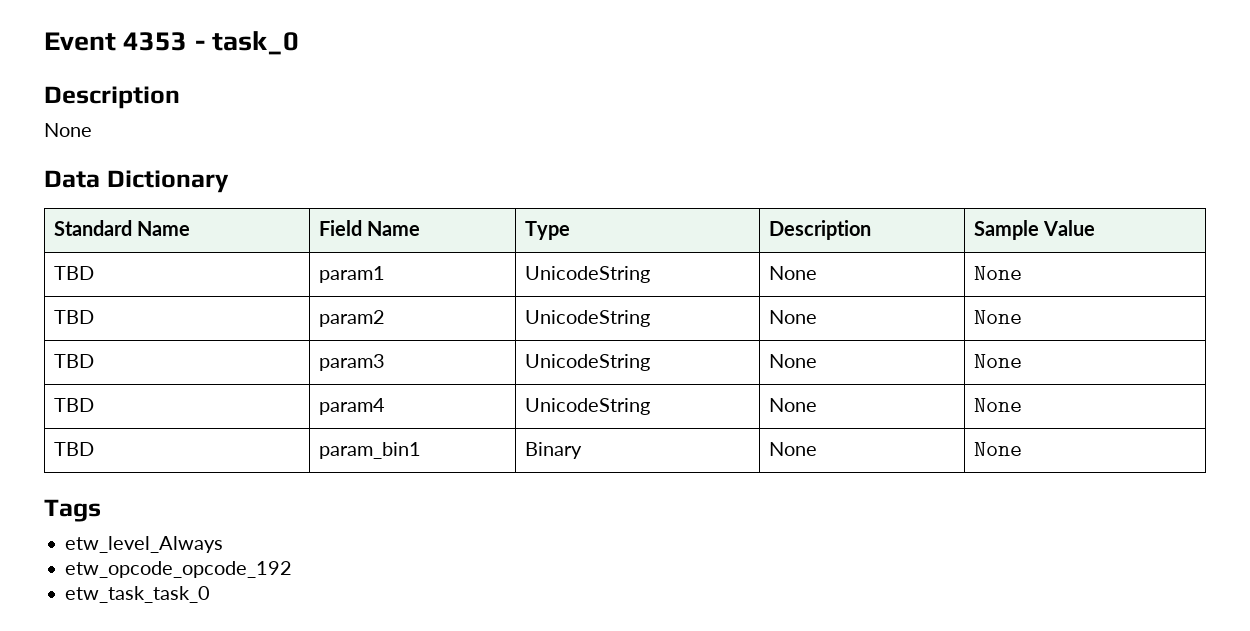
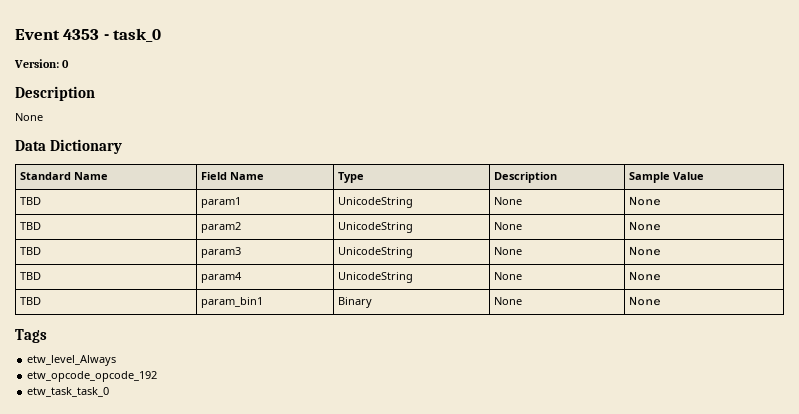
(299, 43) none -> [14,59,70,68] // Version: 0

